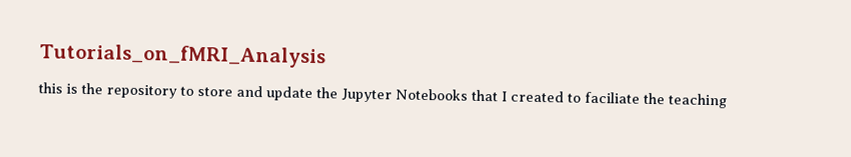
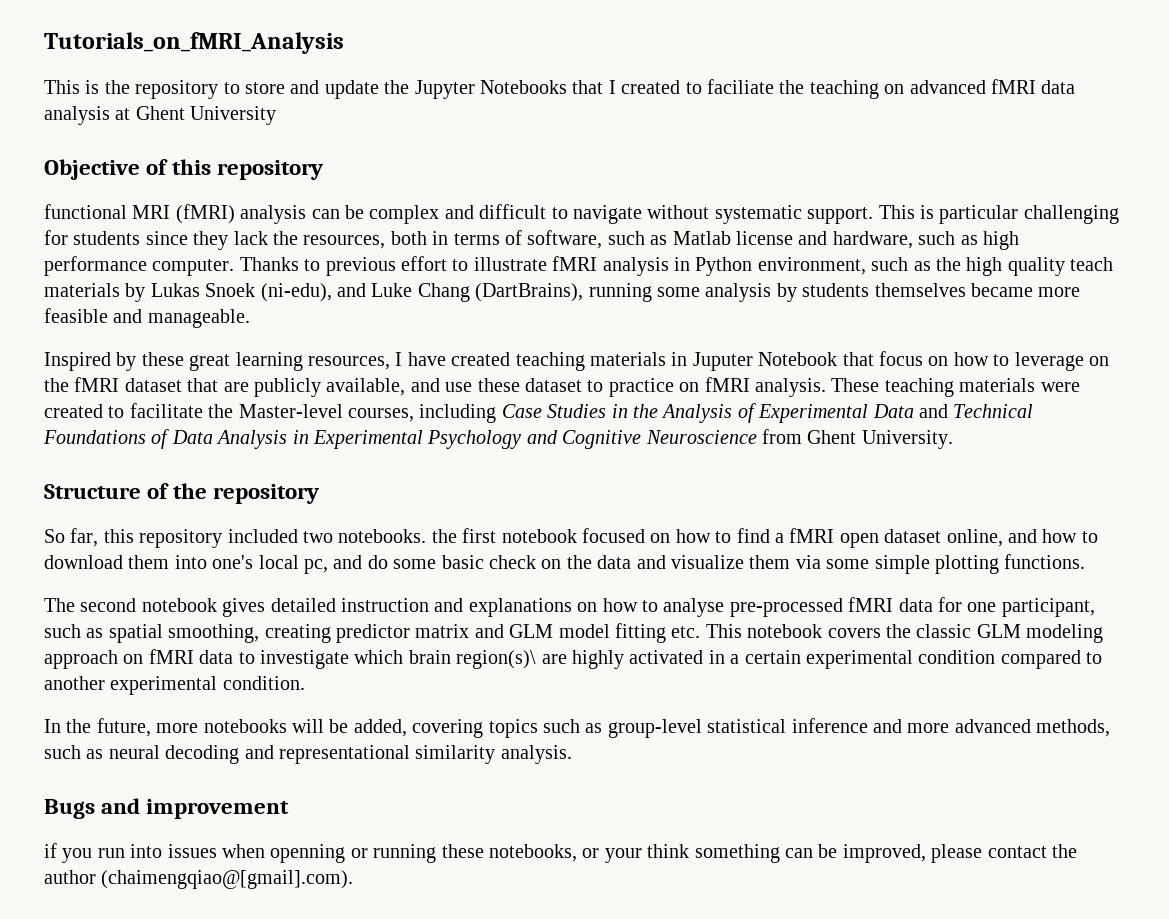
[38,82,63,94] this -> [44,80,80,94] This
(727, 101) none -> [884,79,1076,94] [44,106,277,125] [44,159,324,180] [44,204,1119,224] [44,230,1019,250] [44,256,1114,276] [44,283,1081,302] [44,308,250,328] [44,351,1109,371] [44,377,1080,397] [44,403,1034,423] [43,429,953,449] [44,483,320,504] [44,528,1098,548] [44,554,1086,574] [44,597,1095,617] [44,623,1104,643] [44,649,1103,669] [44,676,305,695] [44,718,1111,738] [44,745,572,764] [44,798,290,819] [44,843,1077,863] [44,870,354,889] on advanced fMRI data analysis at Ghent University // Objective of this repository // functional MRI (fMRI) analysis can be complex and difficult to navigate without systematic support. This is particular challenging for students since they lack the resources, both in terms of software, such as Matlab license and hardware, such as high performance computer. Thanks to previous effort to illustrate fMRI analysis in Python environment, such as the high quality teach materials by Lukas Snoek (ni-edu), and Luke Chang (DartBrains), running some analysis by students themselves became more feasible and manageable. // Inspired by these great learning resources, I have created teaching materials in Juputer Notebook that focus on how to leverage on the fMRI dataset that are publicly available, and use these dataset to practice on fMRI analysis. These teaching materials were created to facilitate the Master-level courses, including Case Studies in the Analysis of Experimental Data and Technical Foundations of Data Analysis in Experimental Psychology and Cognitive Neuroscience from Ghent University. // Structure of the repository // So far, this repository included two notebooks. the first notebook focused on how to find a fMRI open dataset online, and how to download them into one's local pc, and do some basic check on the data and visualize them via some simple plotting functions. // The second notebook gives detailed instruction and explanations on how to analyse pre-processed fMRI data for one participant, such as spatial smoothing, creating predictor matrix and GLM model fitting etc. This notebook covers the classic GLM modeling approach on fMRI data to investigate which brain region(s)\ are highly activated in a certain experimental condition compared to another experimental condition. // In the future, more notebooks will be added, covering topics such as group-level statistical inference and more advanced methods, such as neural decoding and representational similarity analysis. // Bugs and improvement // if you run into issues when openning or running these notebooks, or your think something can be improved, please contact the author (chaimengqiao@[gmail].com).

